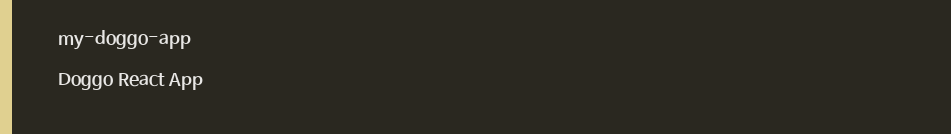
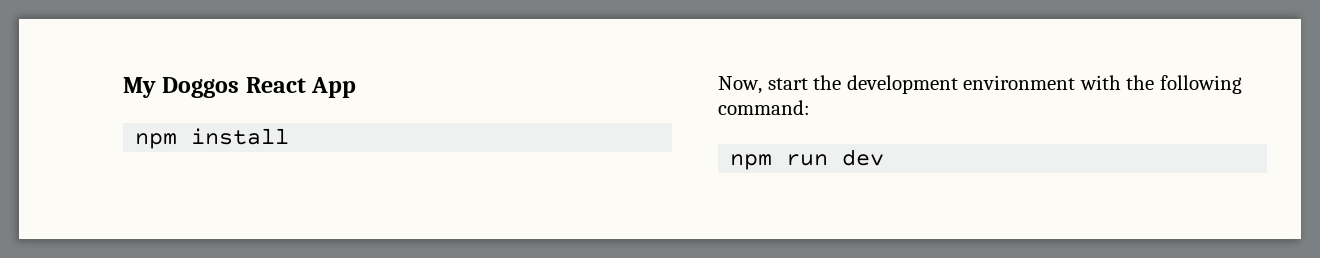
[58,30,191,50] [58,73,113,90] my-doggo-app // Doggo -> [123,77,240,98] My Doggos
(203, 81) none -> [135,128,290,149] [718,75,1242,94] [718,100,810,115] [730,149,885,170] // npm install // Now, start the development environment with the following command: // npm run dev

